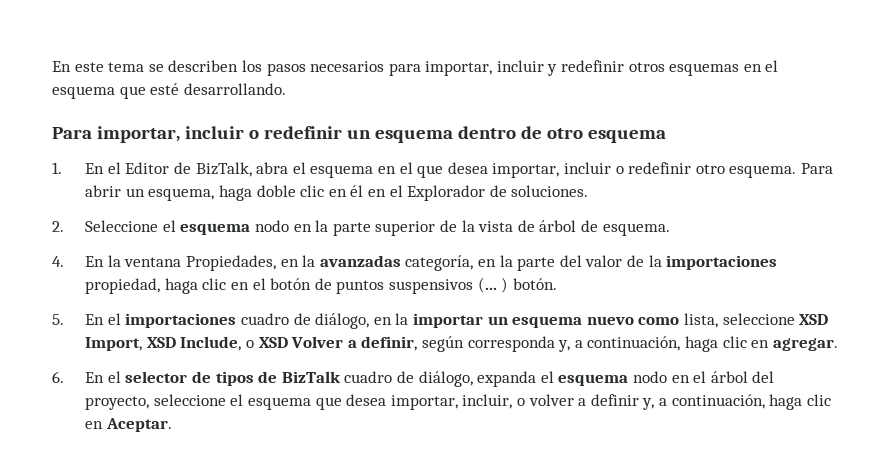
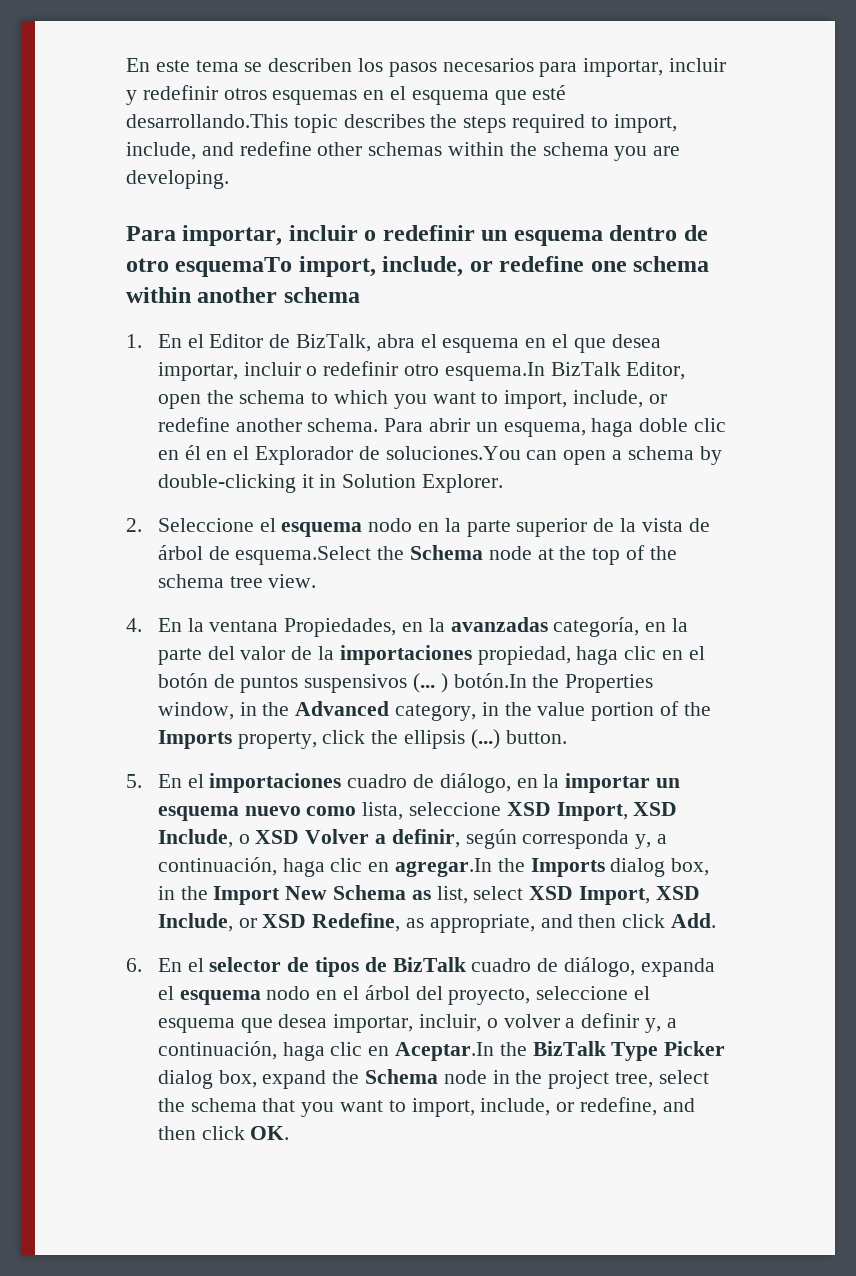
[183,83,286,95] desarrollando. -> [126,114,677,133] [126,141,681,161] [126,170,229,189] desarrollando.This topic describes the steps required to import, include, and redefine other schemas within the schema you are developing.
[587,130,666,143] esquema -> [175,256,710,277] [126,287,360,303] esquemaTo import, include, or redefine one schema within another schema
[729,165,797,178] esquema. -> [444,362,686,381] [157,390,667,409] [157,417,379,432] esquema.In BizTalk Editor, open the schema to which you want to import, include, or redefine another schema.
[511,185,589,197] soluciones. -> [385,446,722,465] [157,474,503,493] soluciones.You can open a schema by double-clicking it in Solution Explorer.
[602,223,670,236] esquema. -> [235,545,677,565] [157,574,317,588] esquema.Select the Schema node at the top of the schema tree view.
[512,278,557,290] botón. -> [453,673,654,693] [157,701,711,721] [157,729,567,749] botón.In the Properties window, in the Advanced category, in the value portion of the Imports property, click the ellipsis (...) button.
[772,338,838,351] agregar. -> [394,858,710,877] [157,885,700,905] [157,913,716,933] agregar.In the Imports dialog box, in the Import New Schema as list, select XSD Import, XSD Include, or XSD Redefine, as appropriate, and then click Add.
[105,418,172,432] Aceptar. -> [394,1041,726,1061] [157,1069,709,1089] [157,1097,695,1117] [157,1126,290,1140] Aceptar.In the BizTalk Type Picker dialog box, expand the Schema node in the project tree, select the schema that you want to import, include, or redefine, and then click OK.

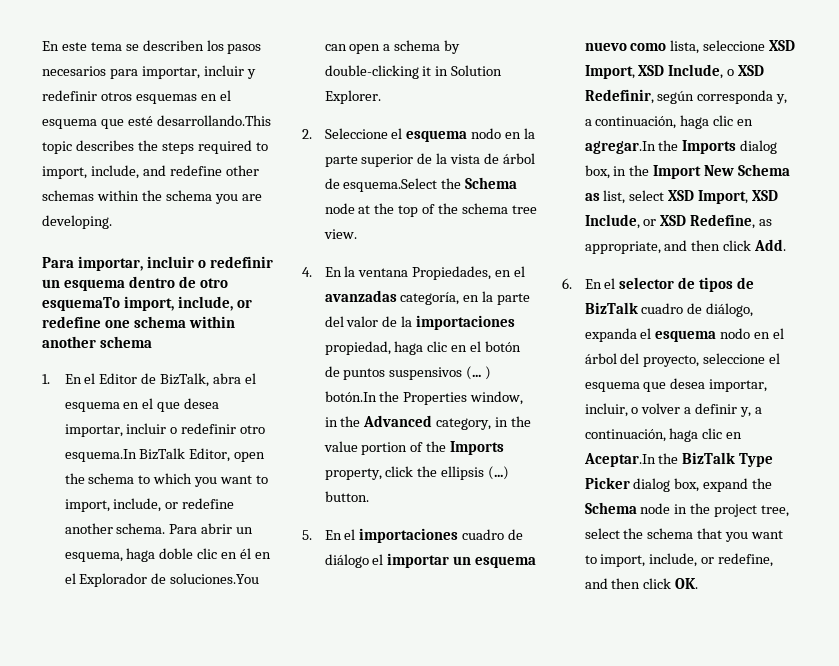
[428,618,445,632] la -> [514,266,526,277] el
[439,773,560,793] diálogo, en la -> [324,554,384,568] diálogo el
[305,829,460,848] Volver a definir, -> [584,89,654,104] Redefinir,

